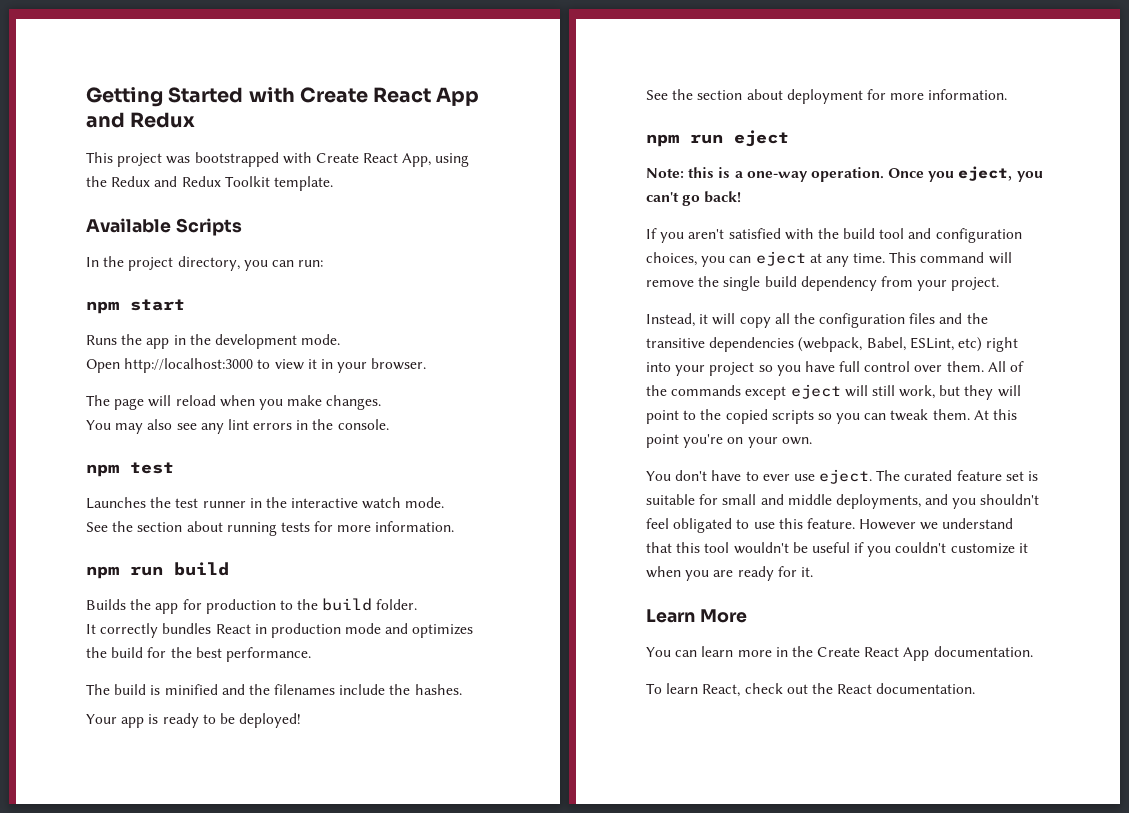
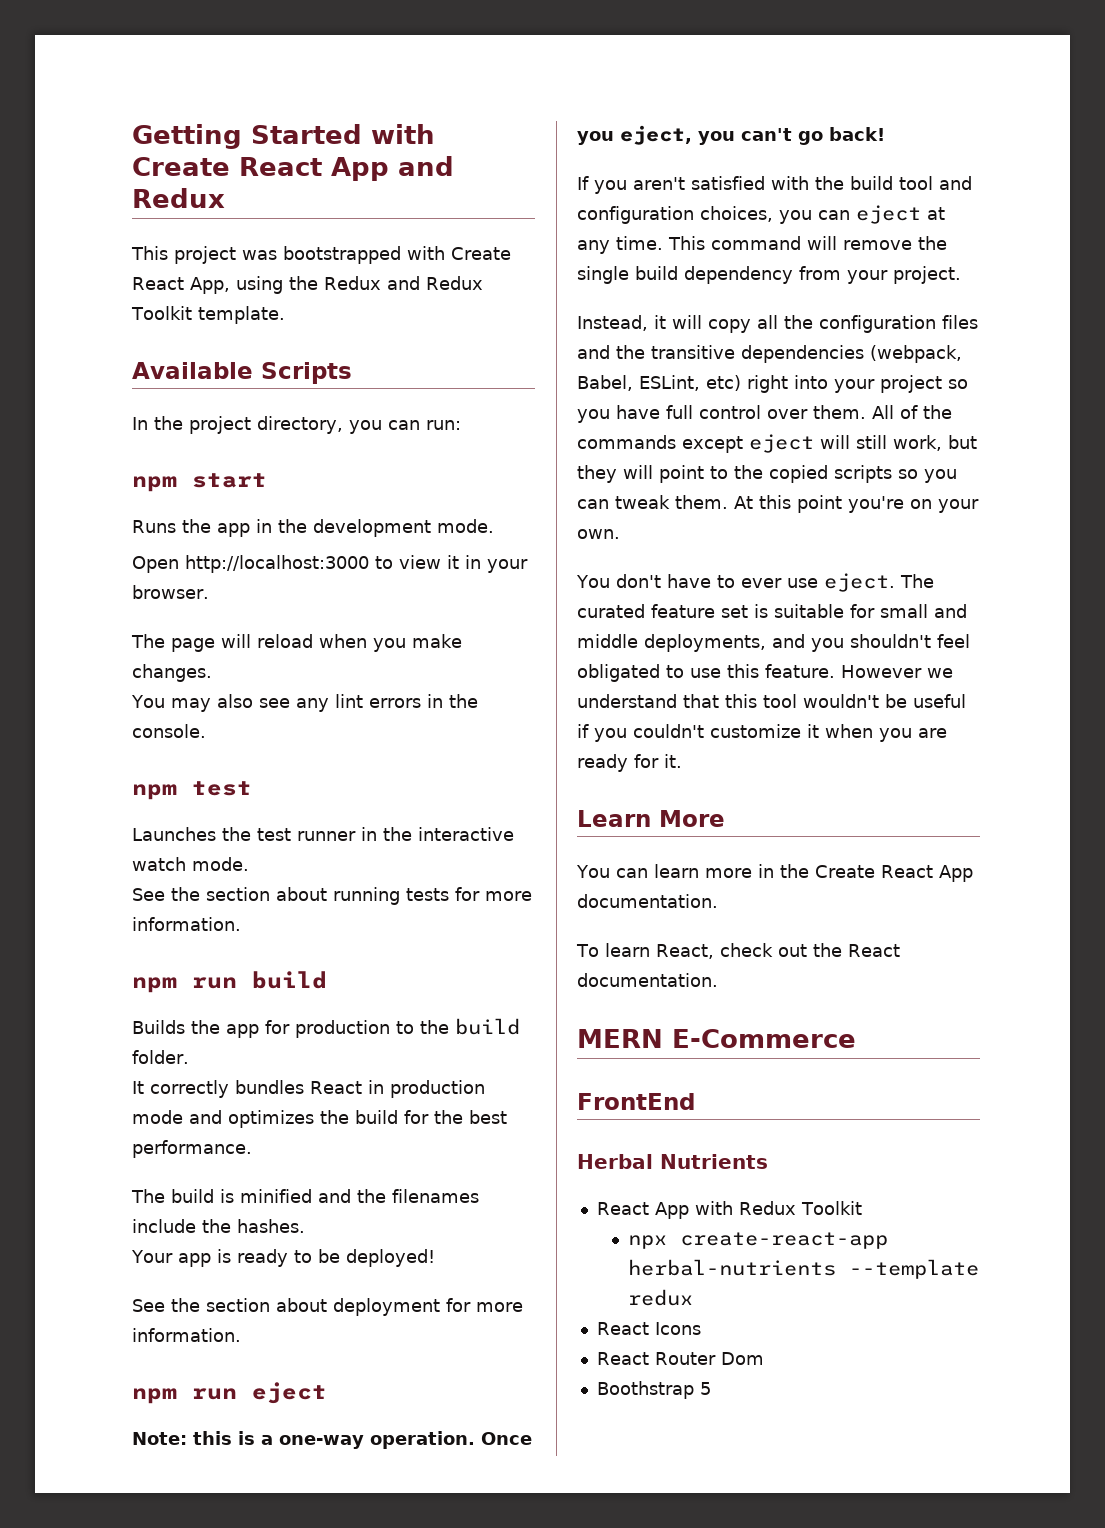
(976, 688) none -> [577,1029,856,1048] [577,1093,695,1110] [577,1154,768,1169] [596,1201,862,1219] [628,1232,889,1249] [628,1259,980,1279] [628,1289,694,1306] [596,1322,701,1335] [596,1352,764,1365] [596,1381,711,1399] // MERN E-Commerce // FrontEnd // Herbal Nutrients // React App with Redux Toolkit // npx create-react-app herbal-nutrients --template redux // React Icons // React Router Dom // Boothstrap 5

